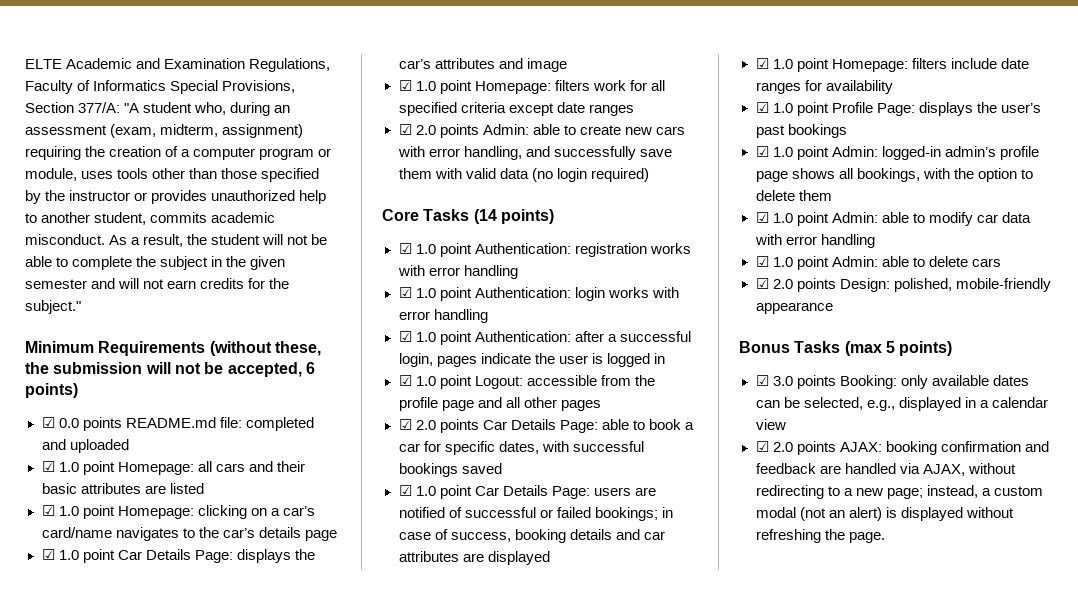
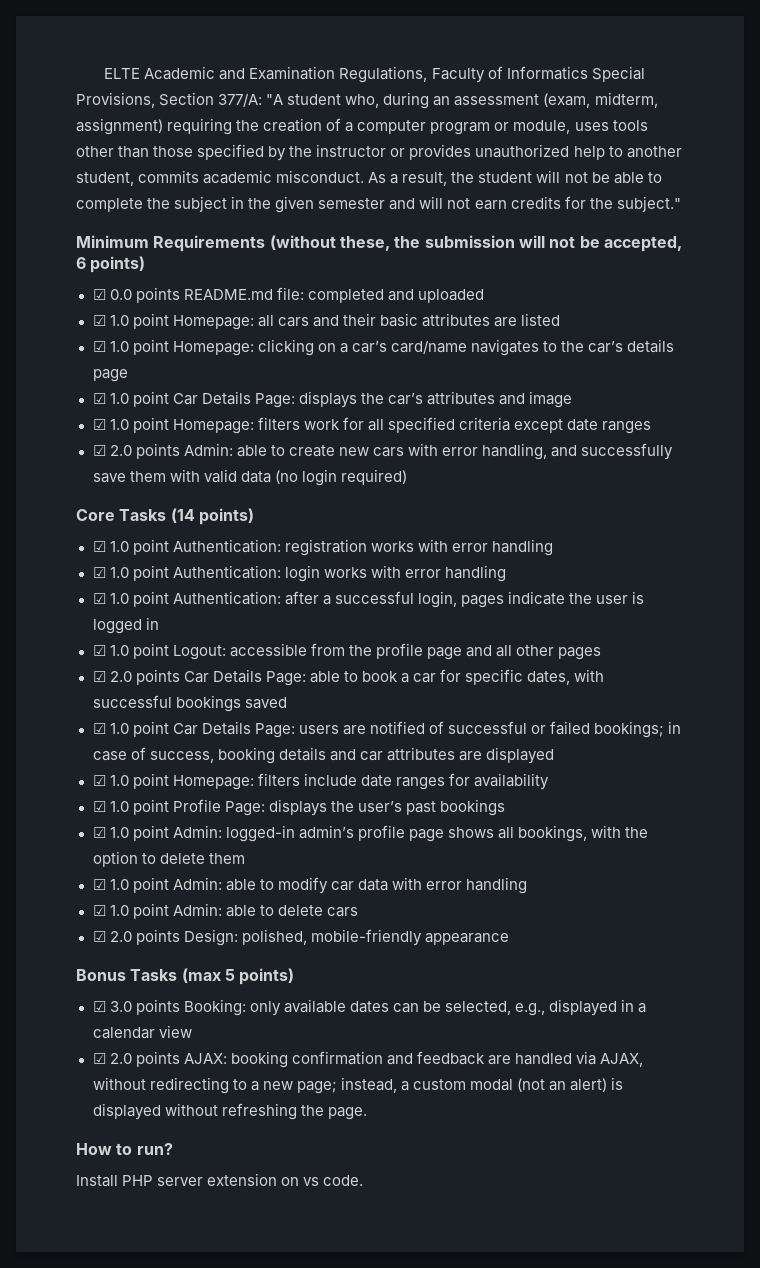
(885, 537) none -> [76,1143,173,1155] [76,1173,364,1187] // How to run? // Install PHP server extension on vs code.

